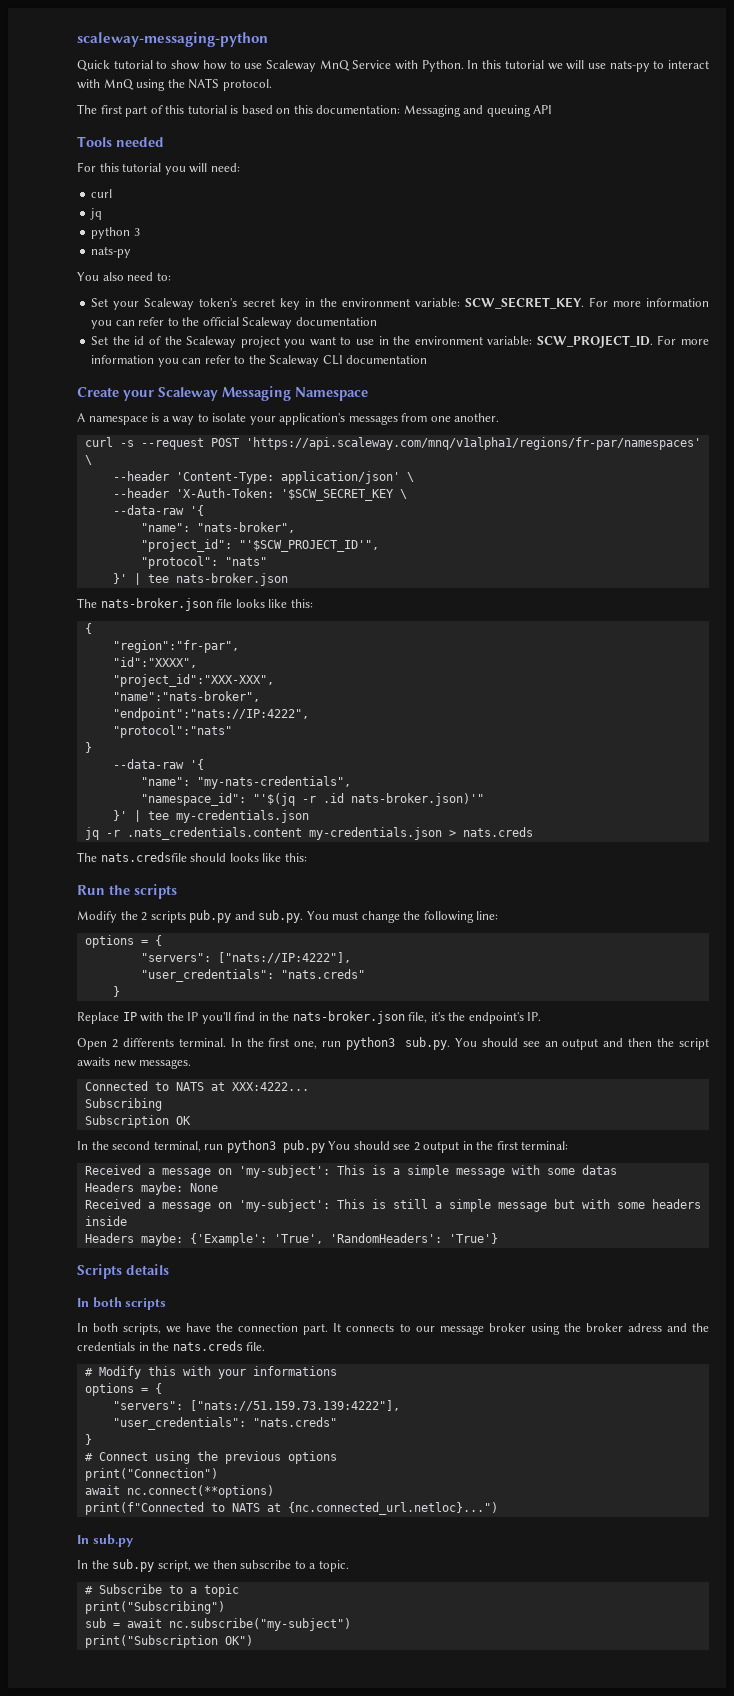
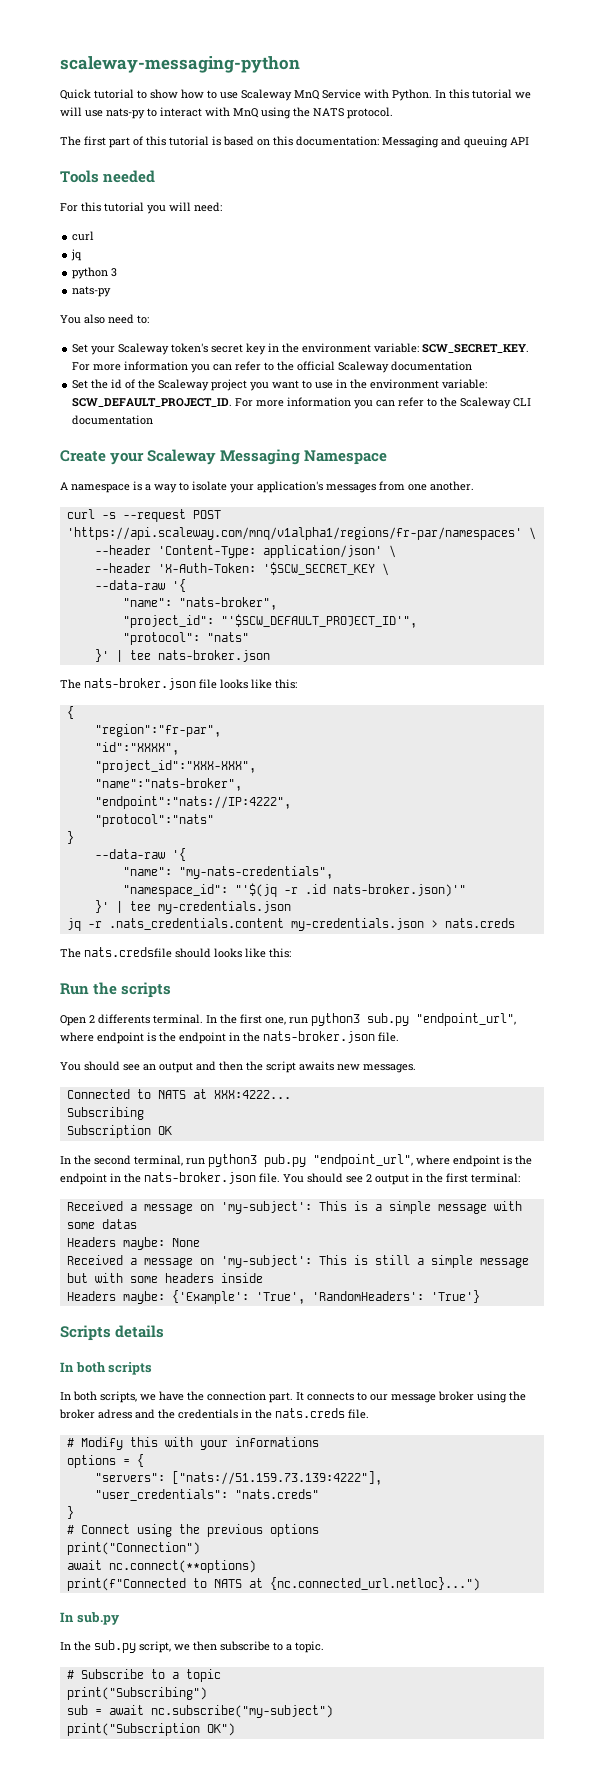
[536,335,653,348] SCW_PROJECT_ID. -> [72,398,233,407] SCW_DEFAULT_PROJECT_ID.
[238,540,379,552] "'$SCW_PROJECT_ID'", -> [220,614,417,628] "'$SCW_DEFAULT_PROJECT_ID'",
[77,910,499,923] [84,935,162,948] [140,952,351,963] [140,969,365,982] [112,986,120,997] [77,1011,542,1024] // Modify the 2 scripts pub.py and sub.py. You must change the following line: // options = { // "servers": ["nats://IP:4222"], // "user_credentials": "nats.creds" // } // Replace IP with the IP you'll find in the nats-broker.json file, it's the endpoint's IP. -> (172, 990) none
[404,1037,450,1050] sub.py. -> [367,1013,516,1026] [60,1031,399,1044] sub.py "endpoint_url", where endpoint is the endpoint in the nats-broker.json file. //
(325, 1146) none -> [313,1154,532,1167] [60,1172,280,1185] "endpoint_url", where endpoint is the endpoint in the nats-broker.json file.

